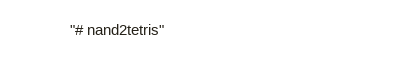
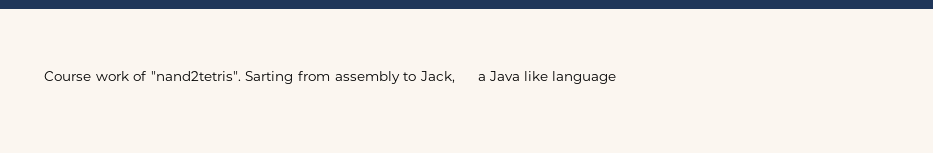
[70,24,165,35] "# nand2tetris" -> [43,71,616,84] Course work of "nand2tetris". Sarting from assembly to Jack, a Java like language

